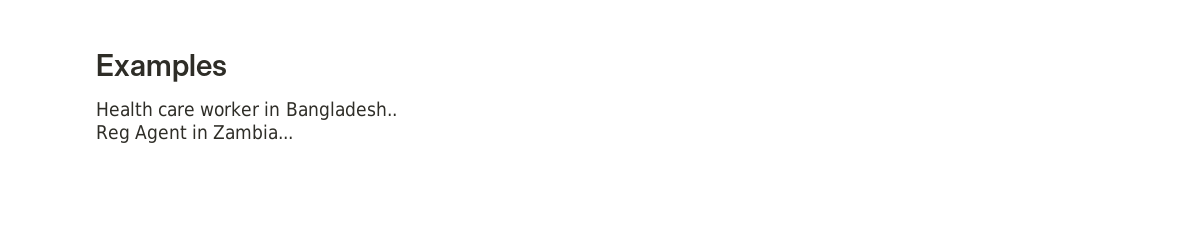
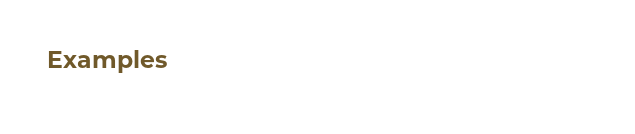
[96,101,397,120] [96,124,294,143] // Health care worker in Bangladesh.. // Reg Agent in Zambia... -> (167, 61) none

